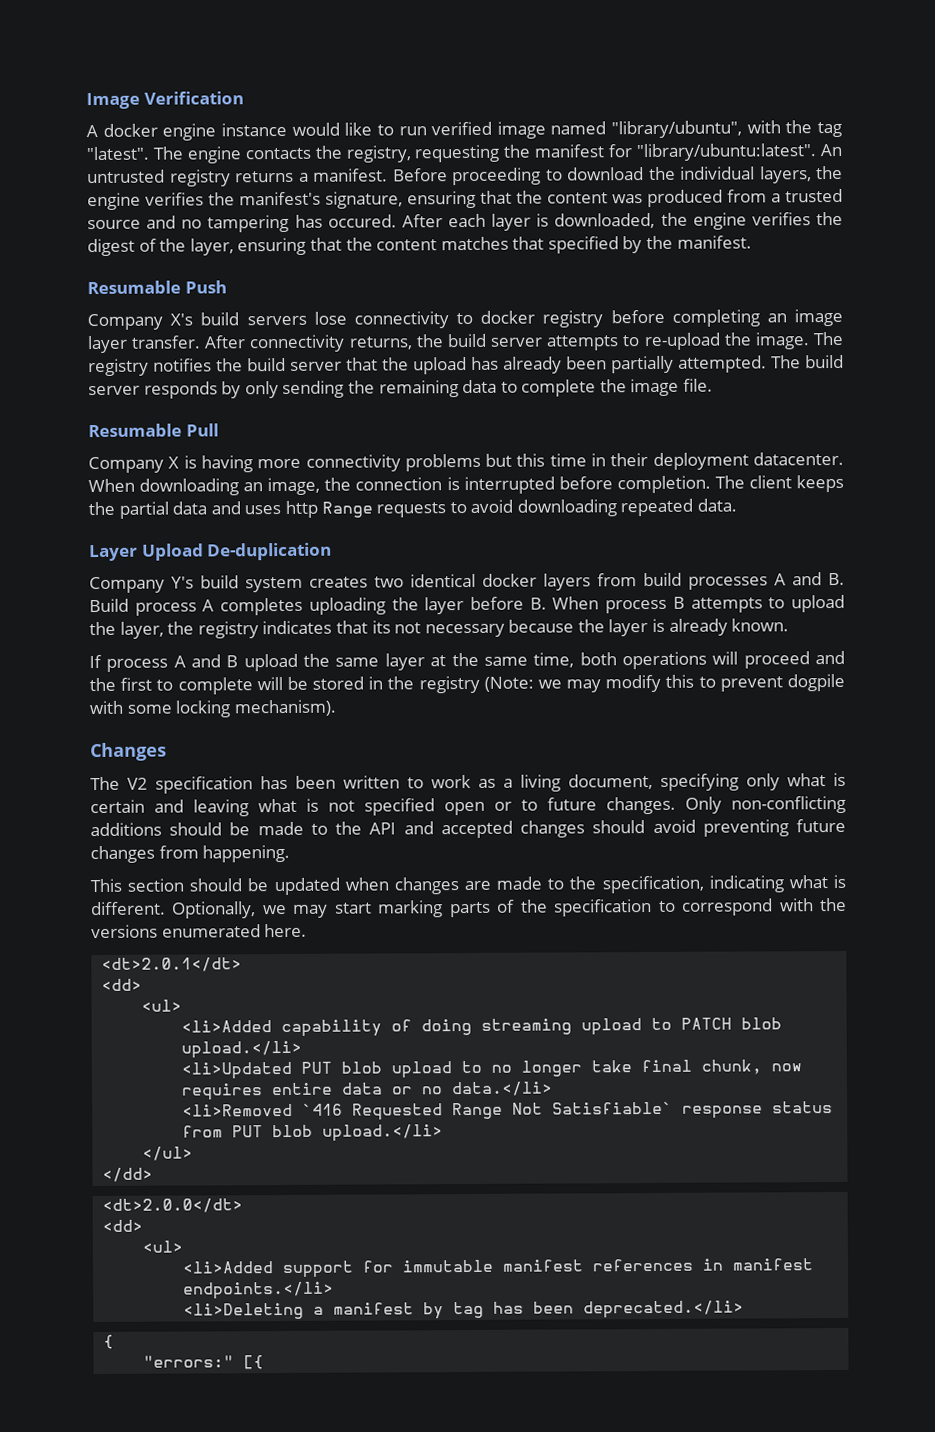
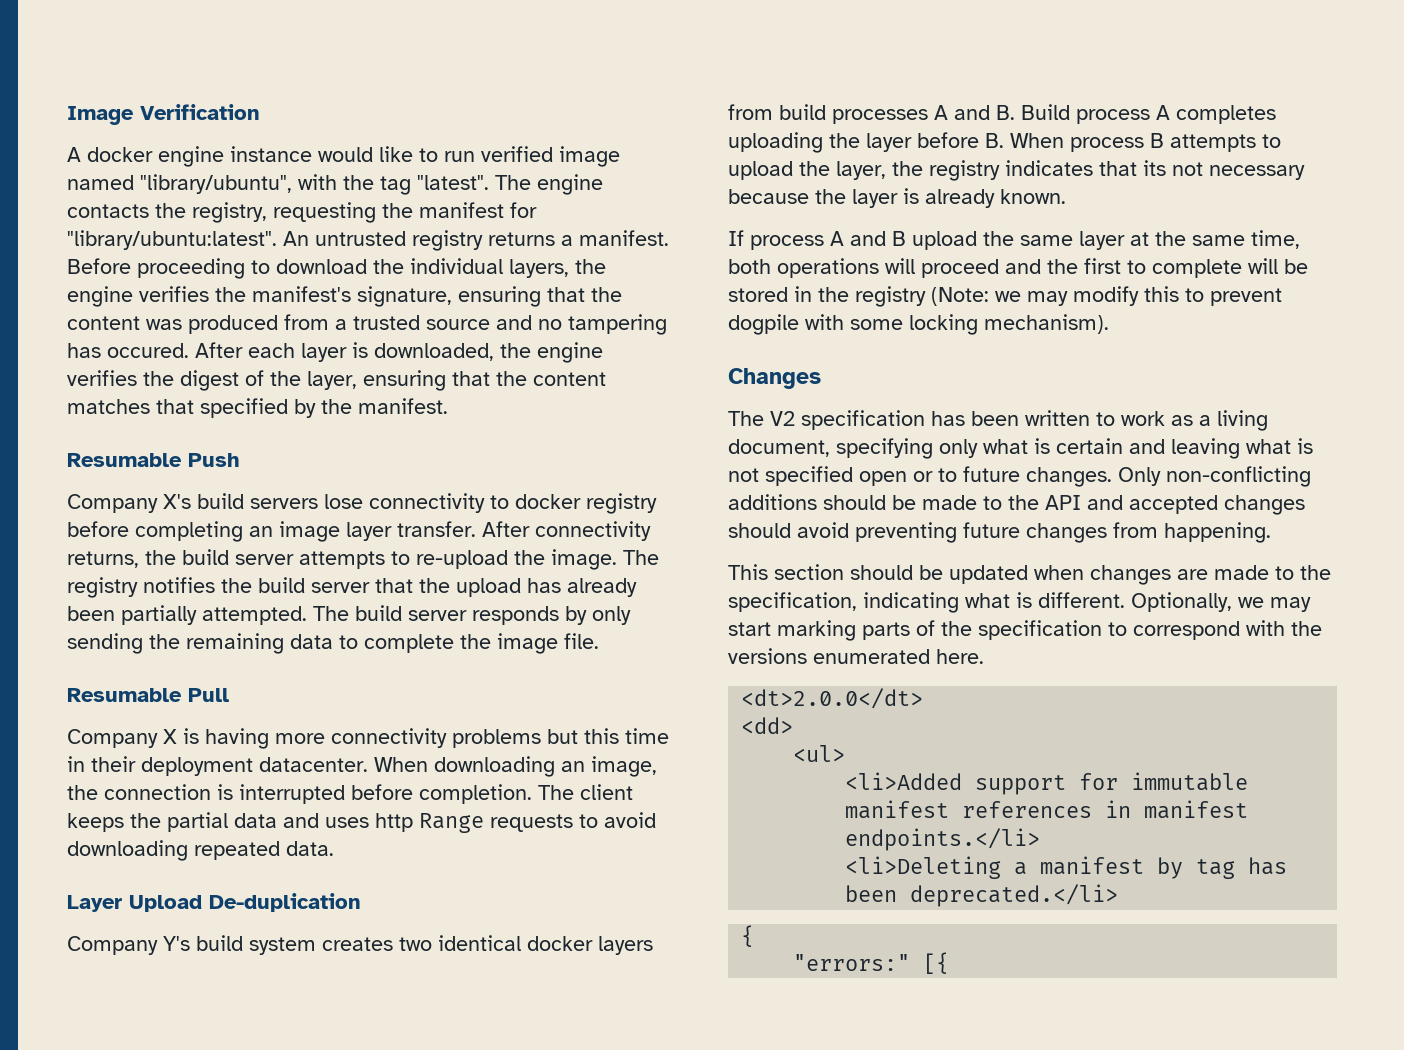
[101,957,243,972] [101,978,143,991] [141,999,183,1012] [181,1017,783,1038] [181,1040,303,1059] [181,1059,803,1080] [181,1081,554,1101] [182,1101,834,1121] [182,1124,444,1142] [142,1146,194,1161] [102,1167,154,1182] // <dt>2.0.1</dt> // <dd> // <ul> // <li>Added capability of doing streaming upload to PATCH blob upload.</li> // <li>Updated PUT blob upload to no longer take final chunk, now requires entire data or no data.</li> // <li>Removed `416 Requested Range Not Satisfiable` response status from PUT blob upload.</li> // </ul> // </dd> -> (984, 656) none

